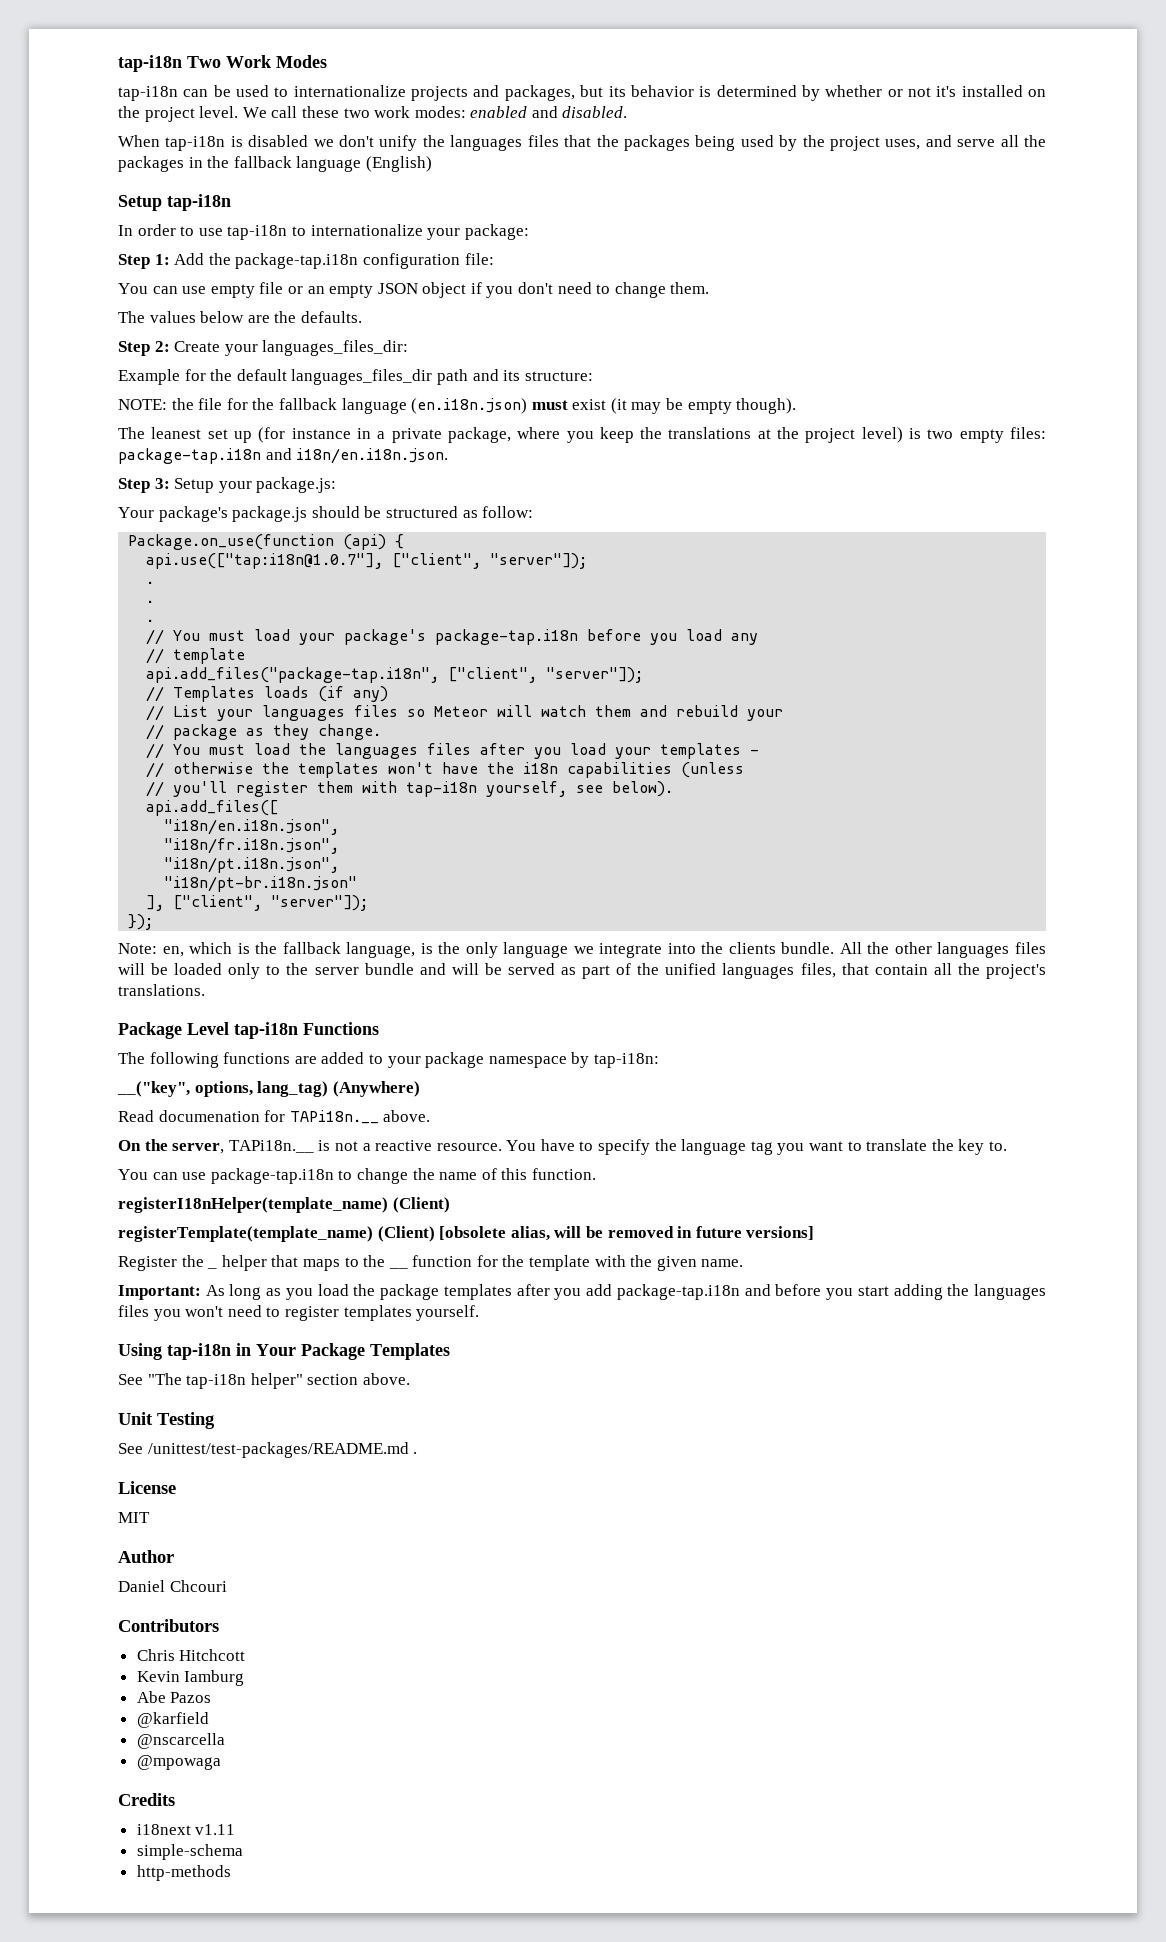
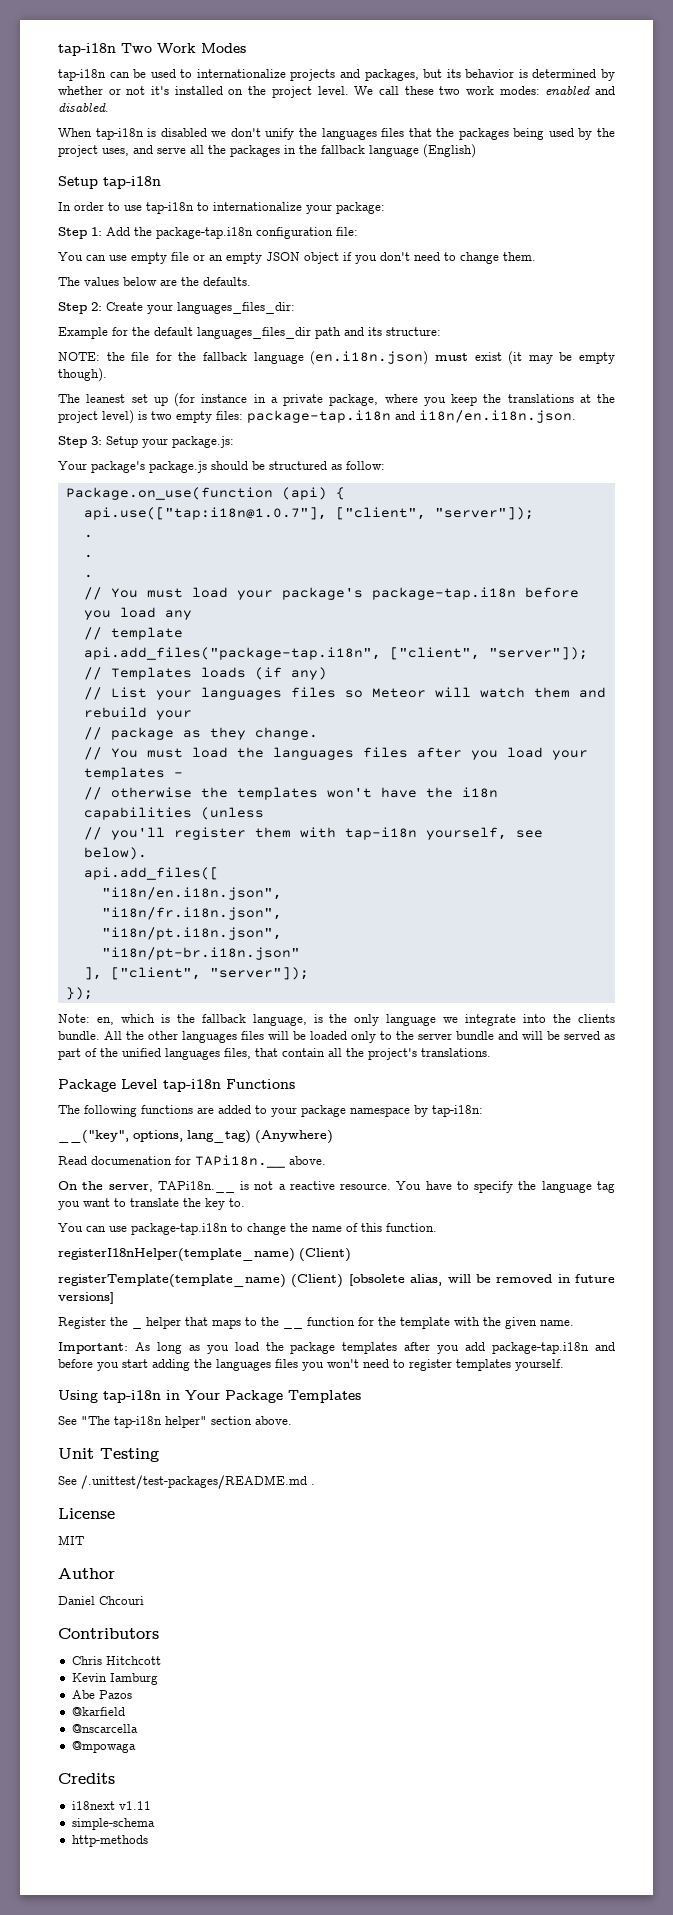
[147,1442,409,1458] /unittest/test-packages/README.md -> [81,1475,307,1489] /.unittest/test-packages/README.md

